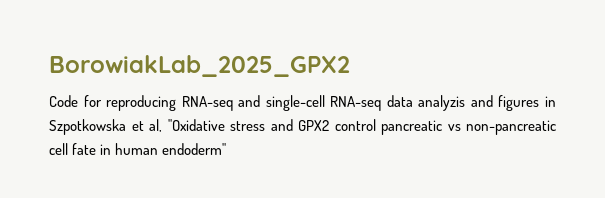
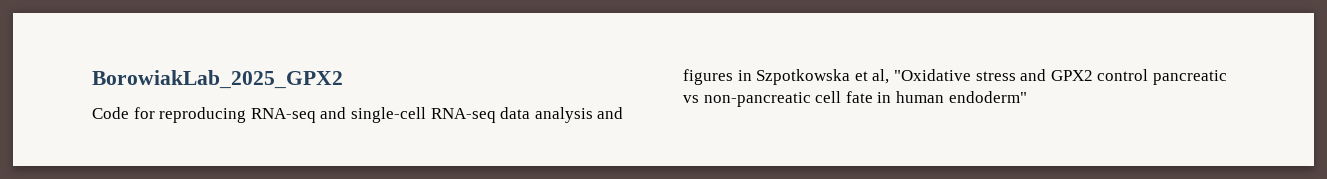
[418,95,466,111] analyzis -> [534,107,593,123] analysis

